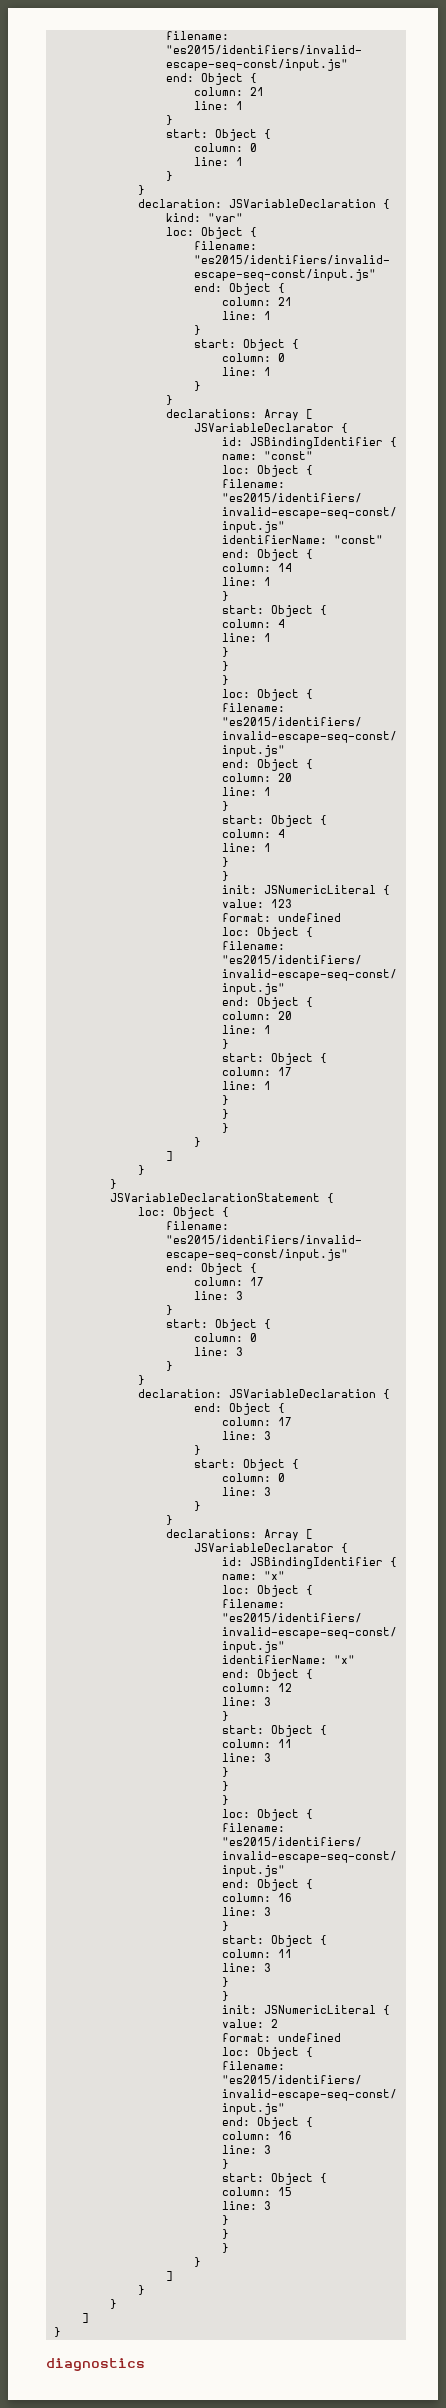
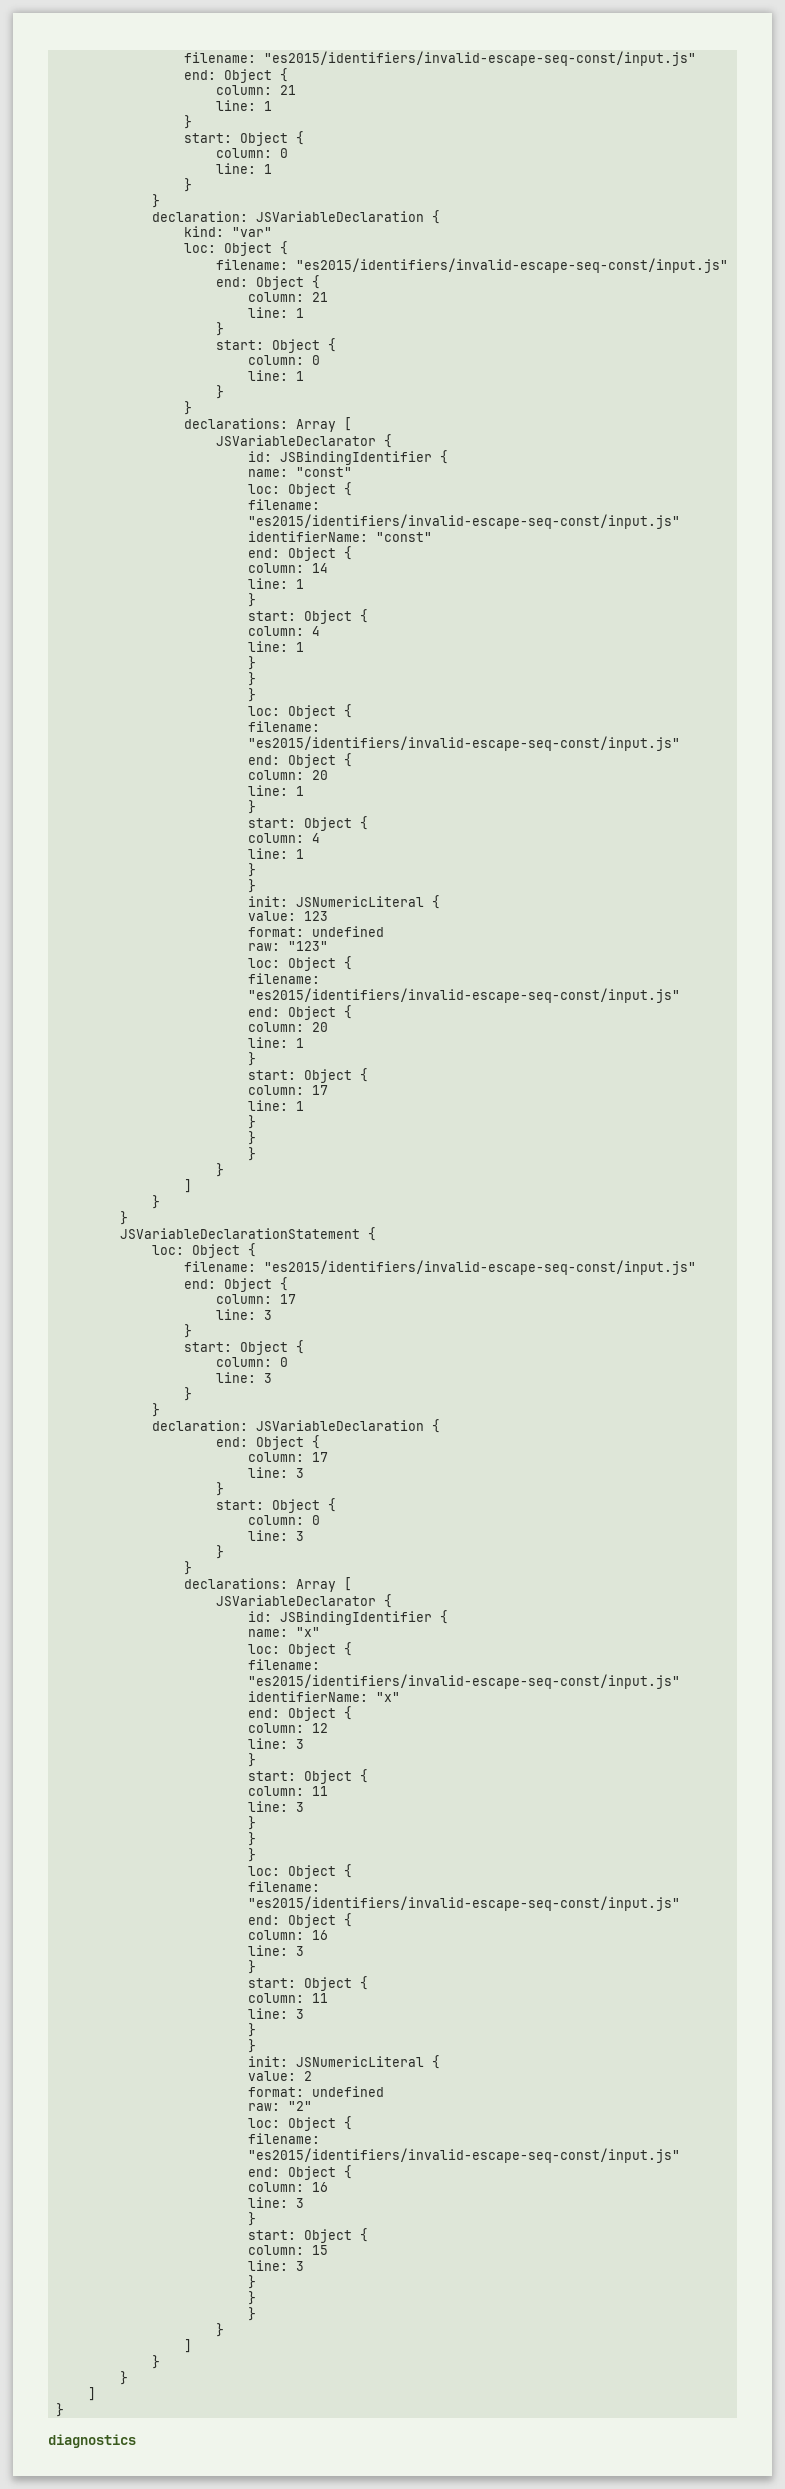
(341, 917) none -> [247,941,328,951] // raw: "123"
(341, 2037) none -> [247,2101,312,2111] // raw: "2"

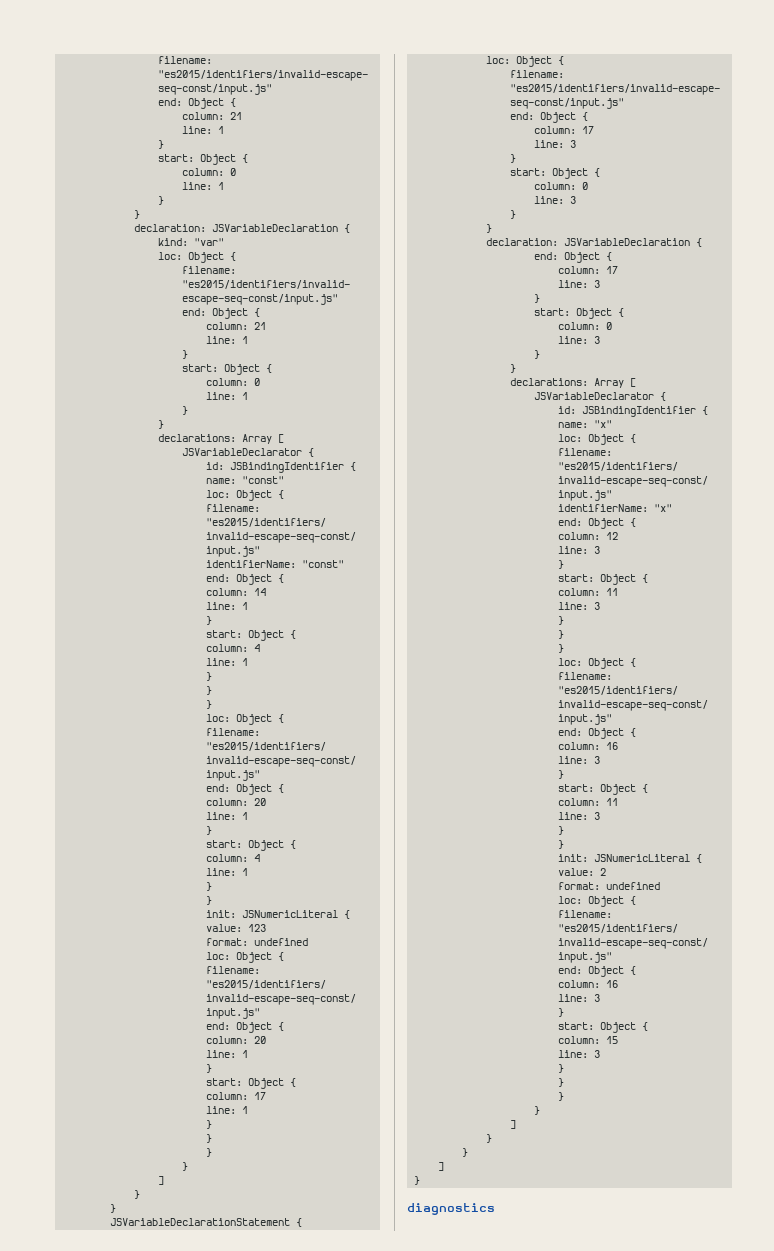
[247,941,328,951] // raw: "123" -> (309, 942) none
[247,2101,312,2111] // raw: "2" -> (661, 886) none

